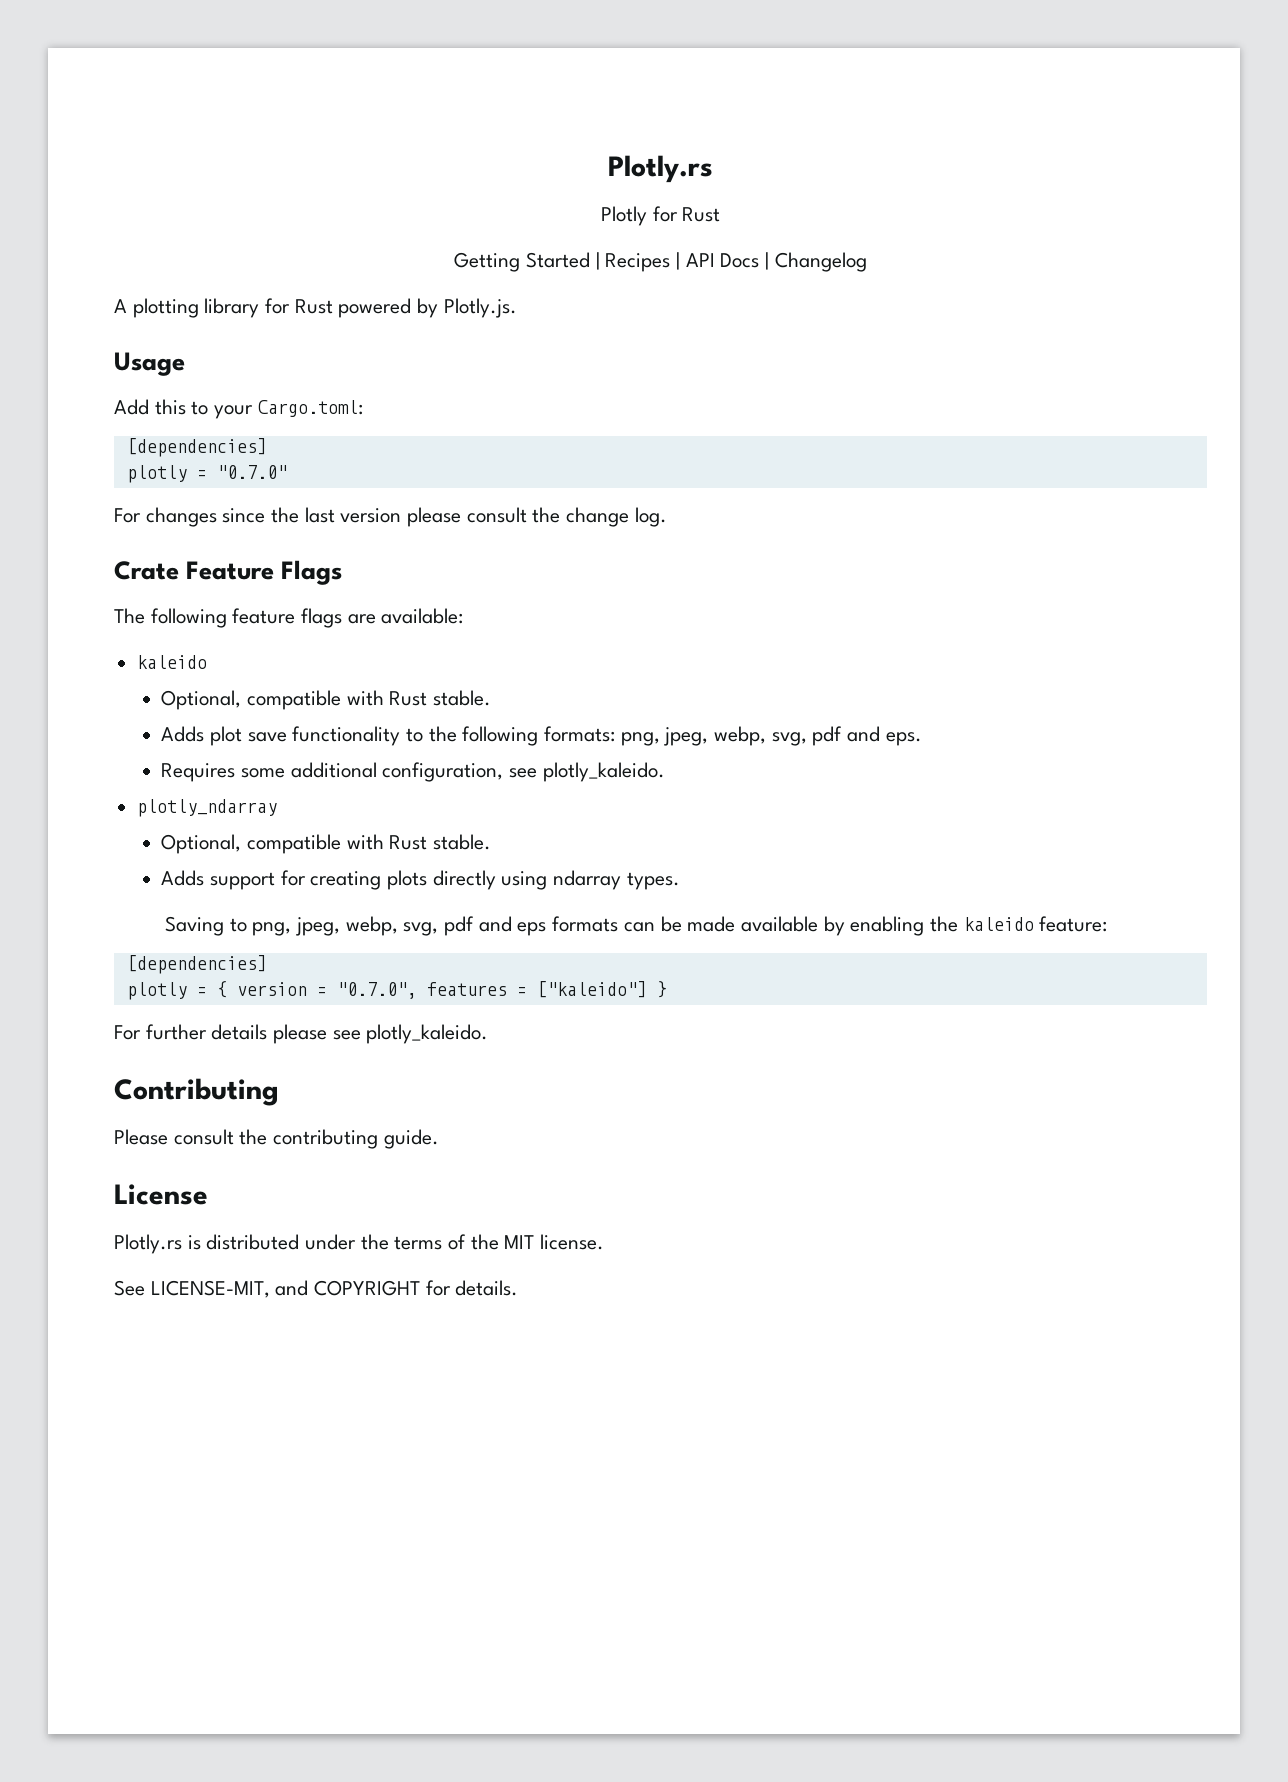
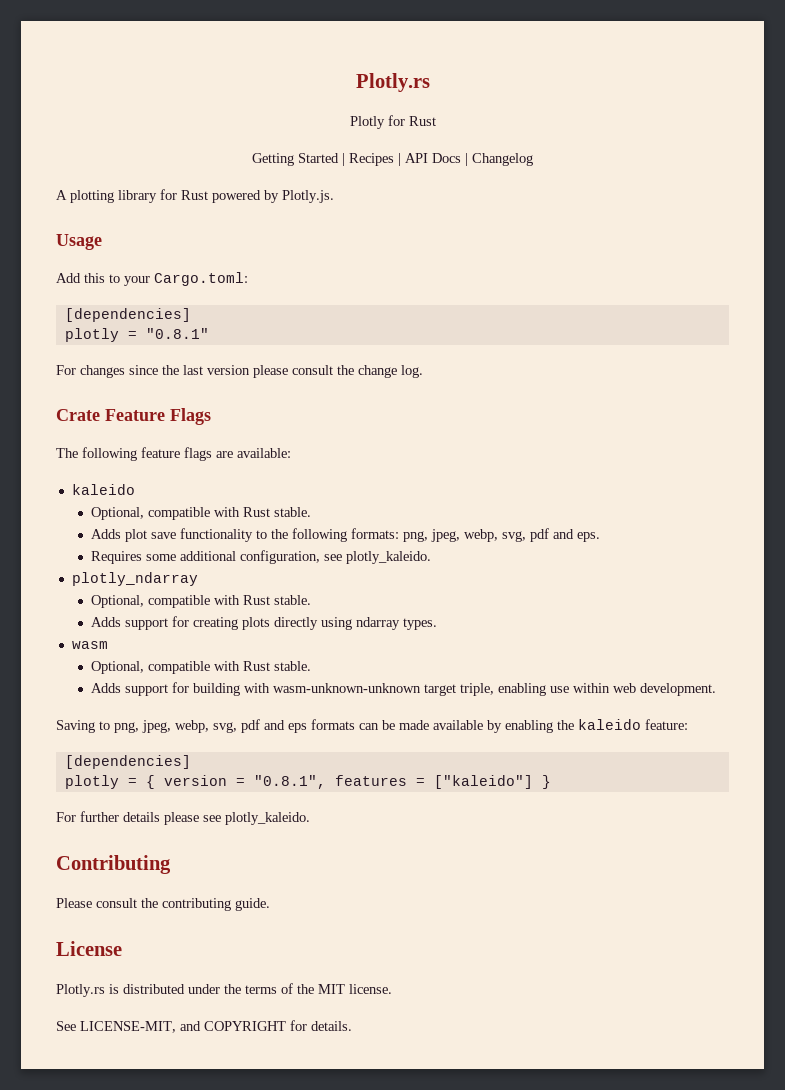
[216,465,287,479] "0.7.0" -> [145,328,209,339] "0.8.1"
(680, 881) none -> [71,641,108,649] [91,661,312,674] [91,682,717,696] // wasm // Optional, compatible with Rust stable. // Adds support for building with wasm-unknown-unknown target triple, enabling use within web development.
[336,982,417,999] "0.7.0", -> [253,775,326,789] "0.8.1",

